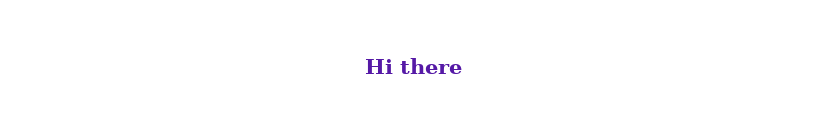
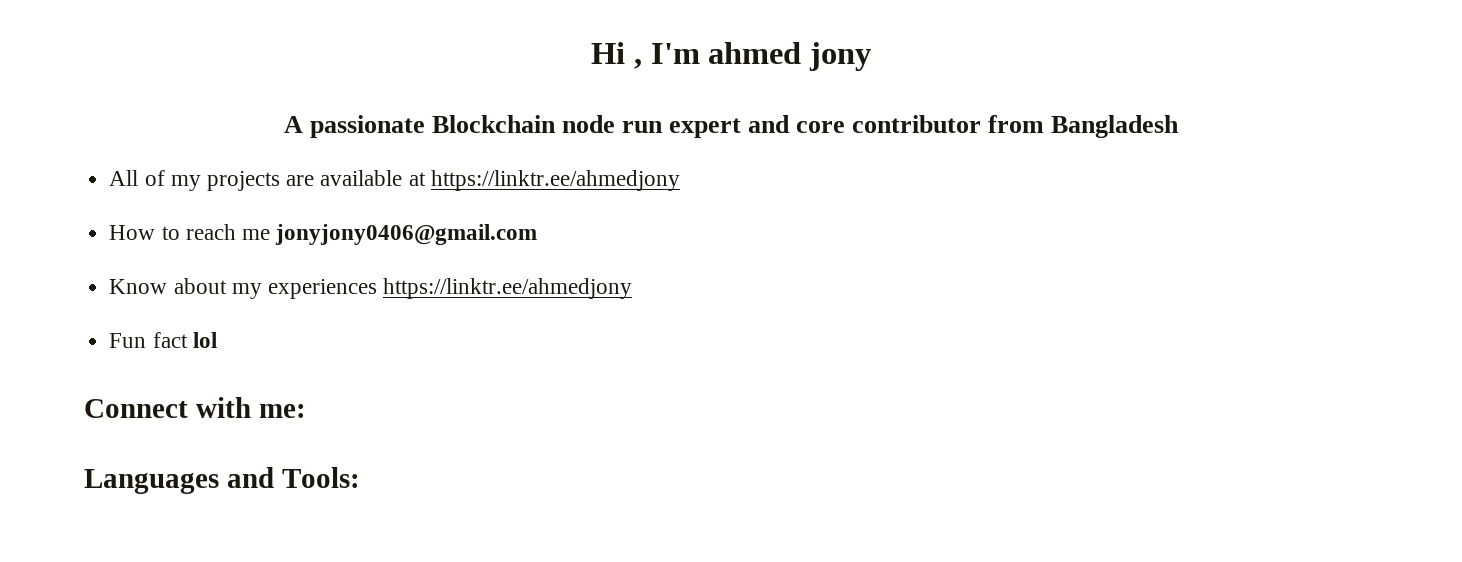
[399,58,462,74] there -> [633,42,872,71] [283,115,1180,138] [109,170,680,191] [109,224,538,245] [109,278,633,299] [109,332,217,348] [84,397,306,418] [84,467,360,494] , I'm ahmed jony // A passionate Blockchain node run expert and core contributor from Bangladesh // All of my projects are available at https://linktr.ee/ahmedjony // How to reach me jonyjony0406@gmail.com // Know about my experiences https://linktr.ee/ahmedjony // Fun fact lol // Connect with me: // Languages and Tools:

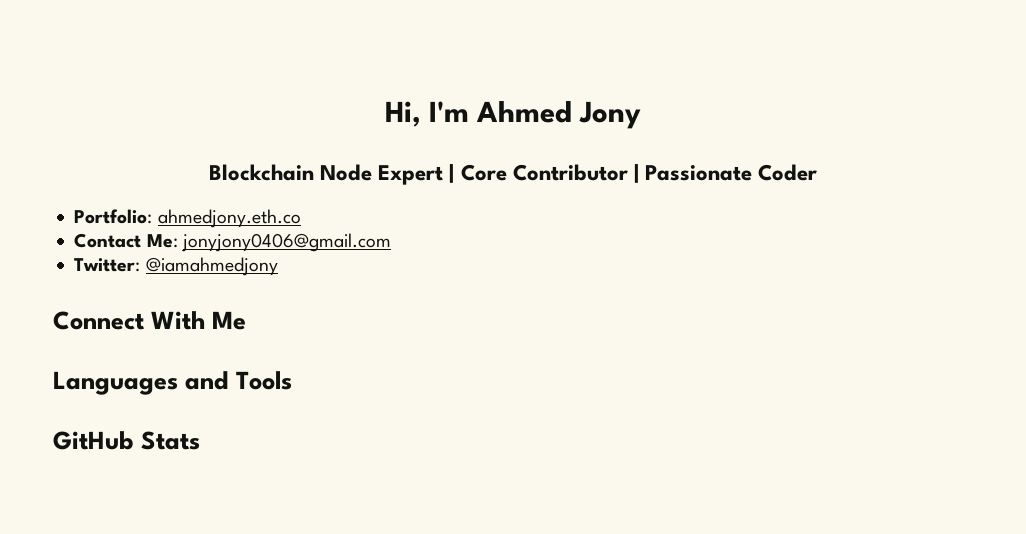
[590,42,872,71] [283,115,1180,138] [109,170,680,191] [109,224,538,245] [109,278,633,299] [109,332,217,348] Hi , I'm ahmed jony // A passionate Blockchain node run expert and core contributor from Bangladesh // All of my projects are available at https://linktr.ee/ahmedjony // How to reach me jonyjony0406@gmail.com // Know about my experiences https://linktr.ee/ahmedjony // Fun fact lol -> [384,101,642,129] [209,164,817,185] [74,209,301,228] [74,233,391,252] [74,257,278,276] Hi, I'm Ahmed Jony // Blockchain Node Expert | Core Contributor | Passionate Coder // Portfolio: ahmedjony.eth.co // Contact Me: jonyjony0406@gmail.com // Twitter: @iamahmedjony
[195,397,306,418] with me: -> [151,311,247,330] With Me
[281,467,360,488] Tools: -> [236,371,293,390] [53,431,201,450] Tools // GitHub Stats

